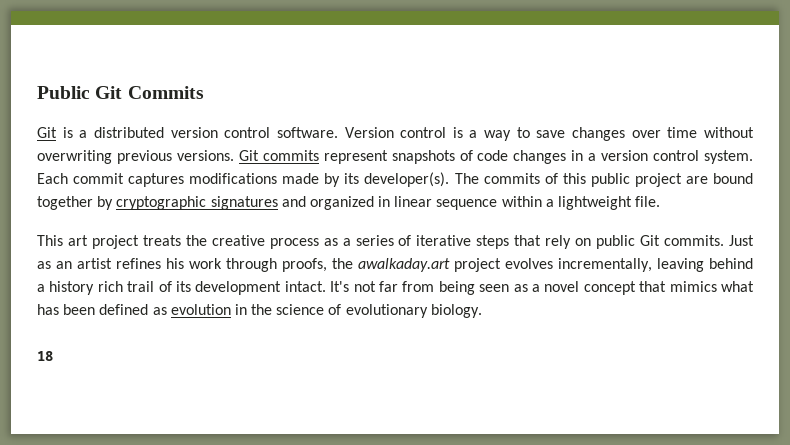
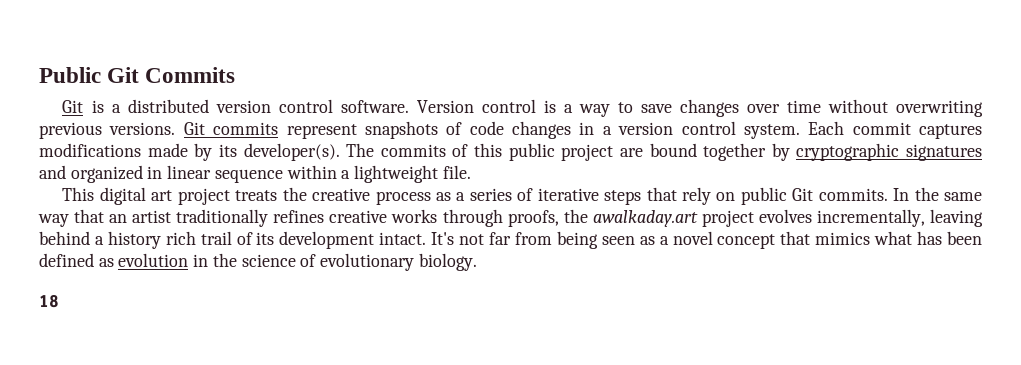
(63, 240) none -> [99,187,146,205] digital
[729,235,755,246] [37,258,222,269] Just as an artist refines his work -> [893,187,982,201] [38,209,438,227] In the same way that an artist traditionally refines creative works

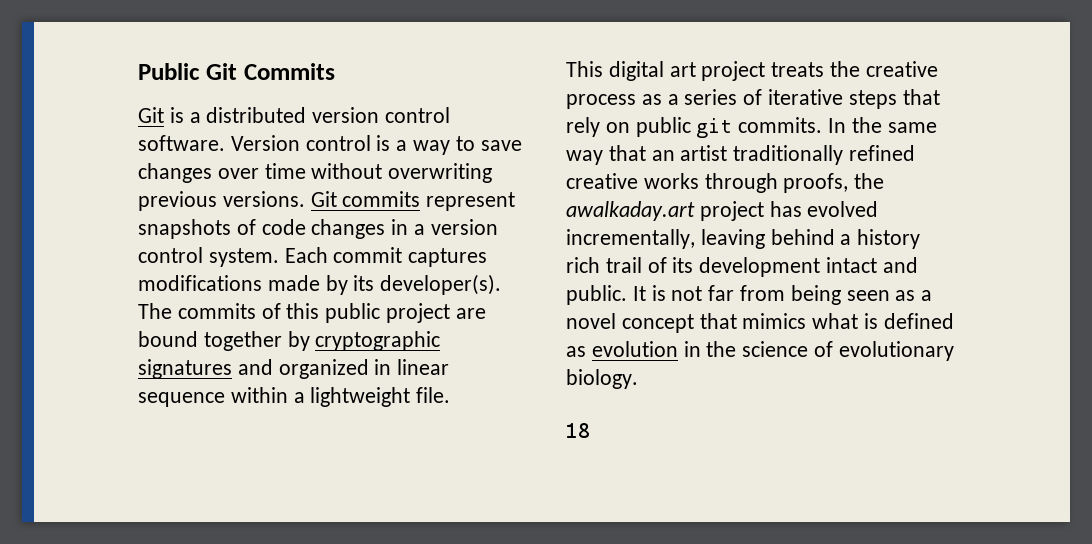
[792,188,814,201] Git -> [696,118,733,138] git
[273,210,325,223] refines -> [849,145,916,161] refined
[758,209,812,223] evolves -> [769,201,879,217] has evolved
[379,232,455,245] intact. It's -> [826,257,918,273] [566,285,666,305] intact and public. It is
[917,231,983,245] has been -> [864,313,879,329] is

